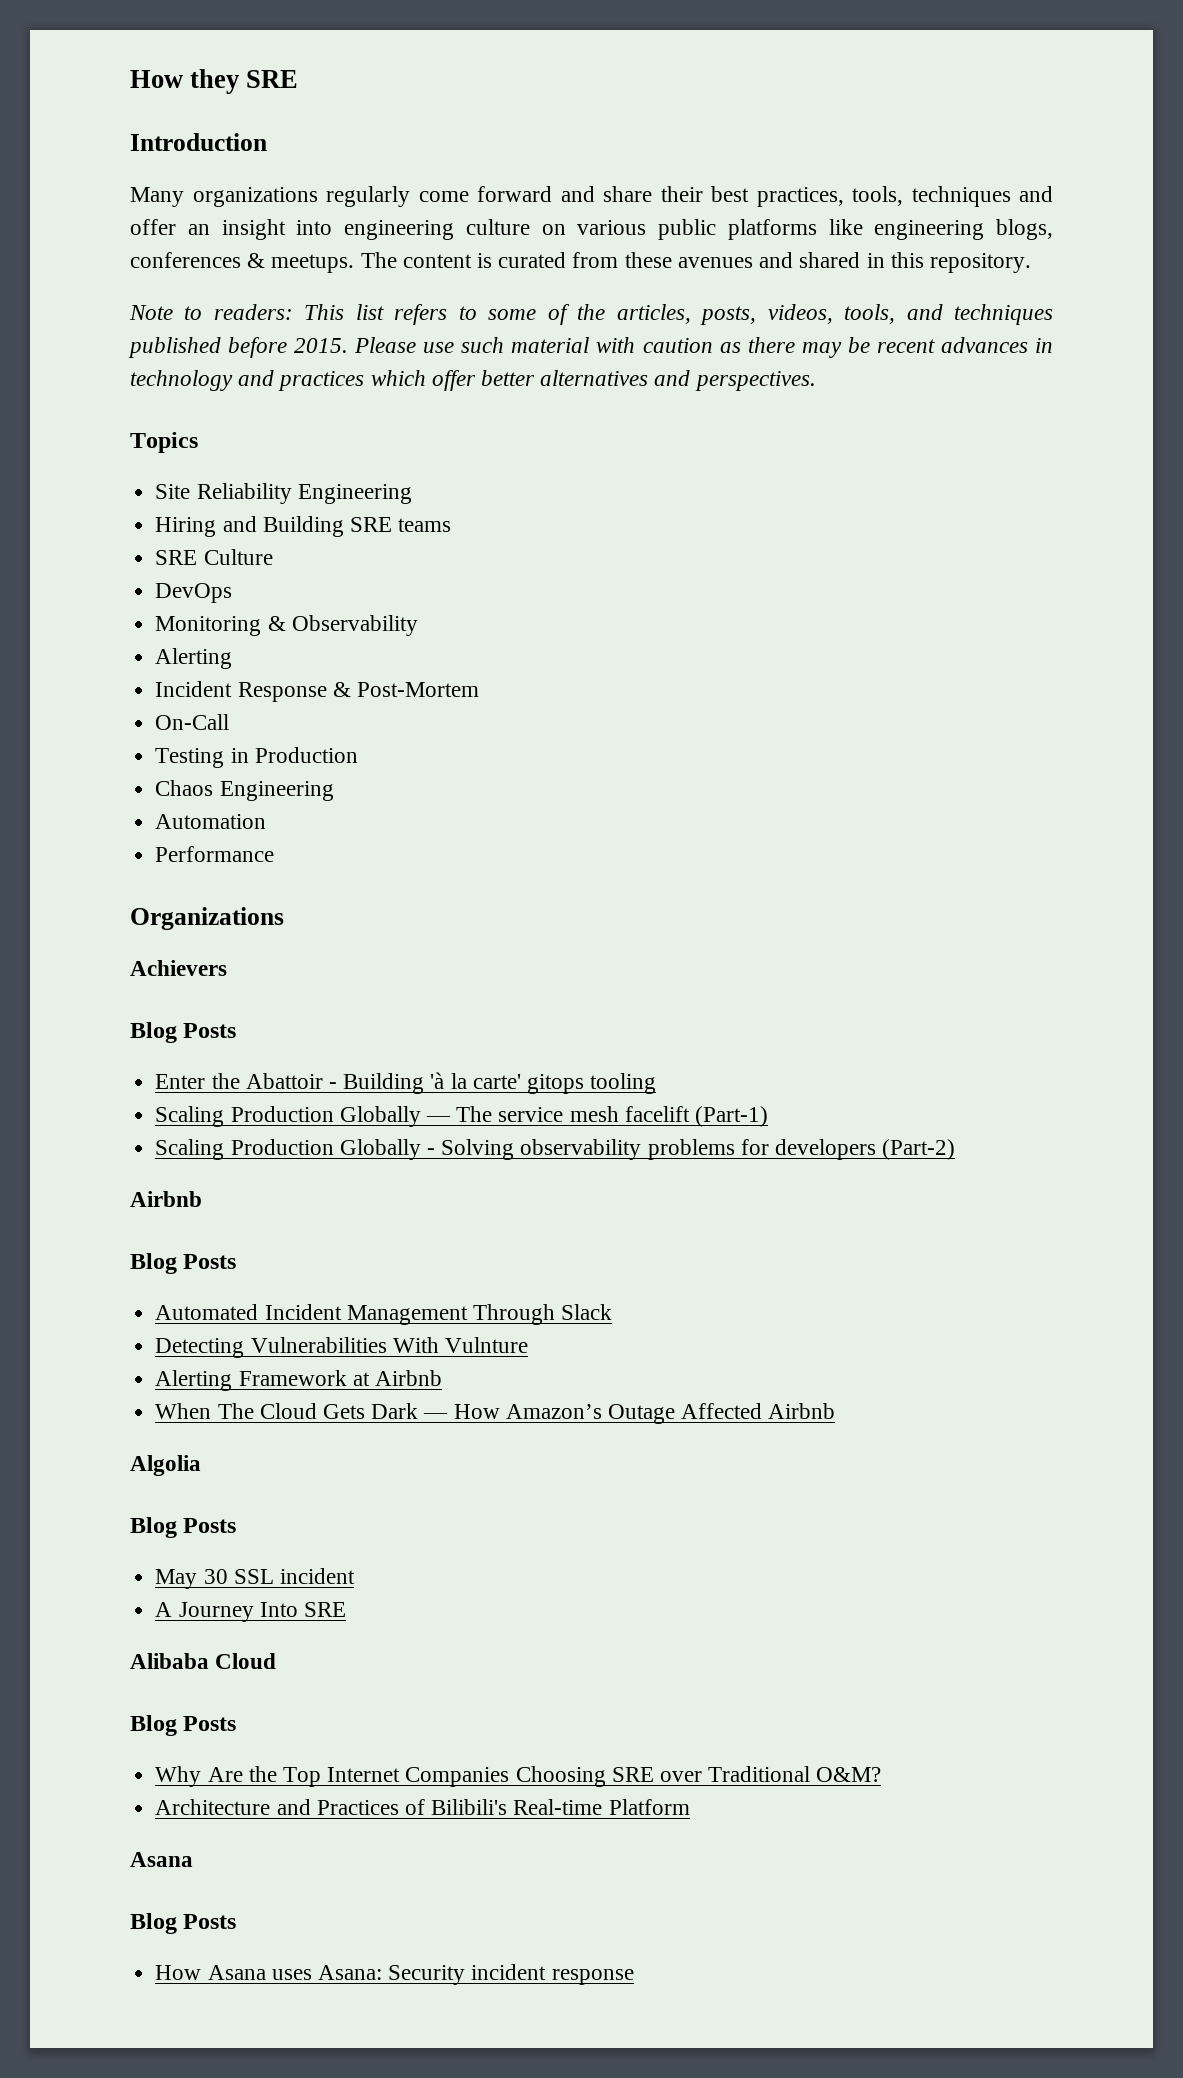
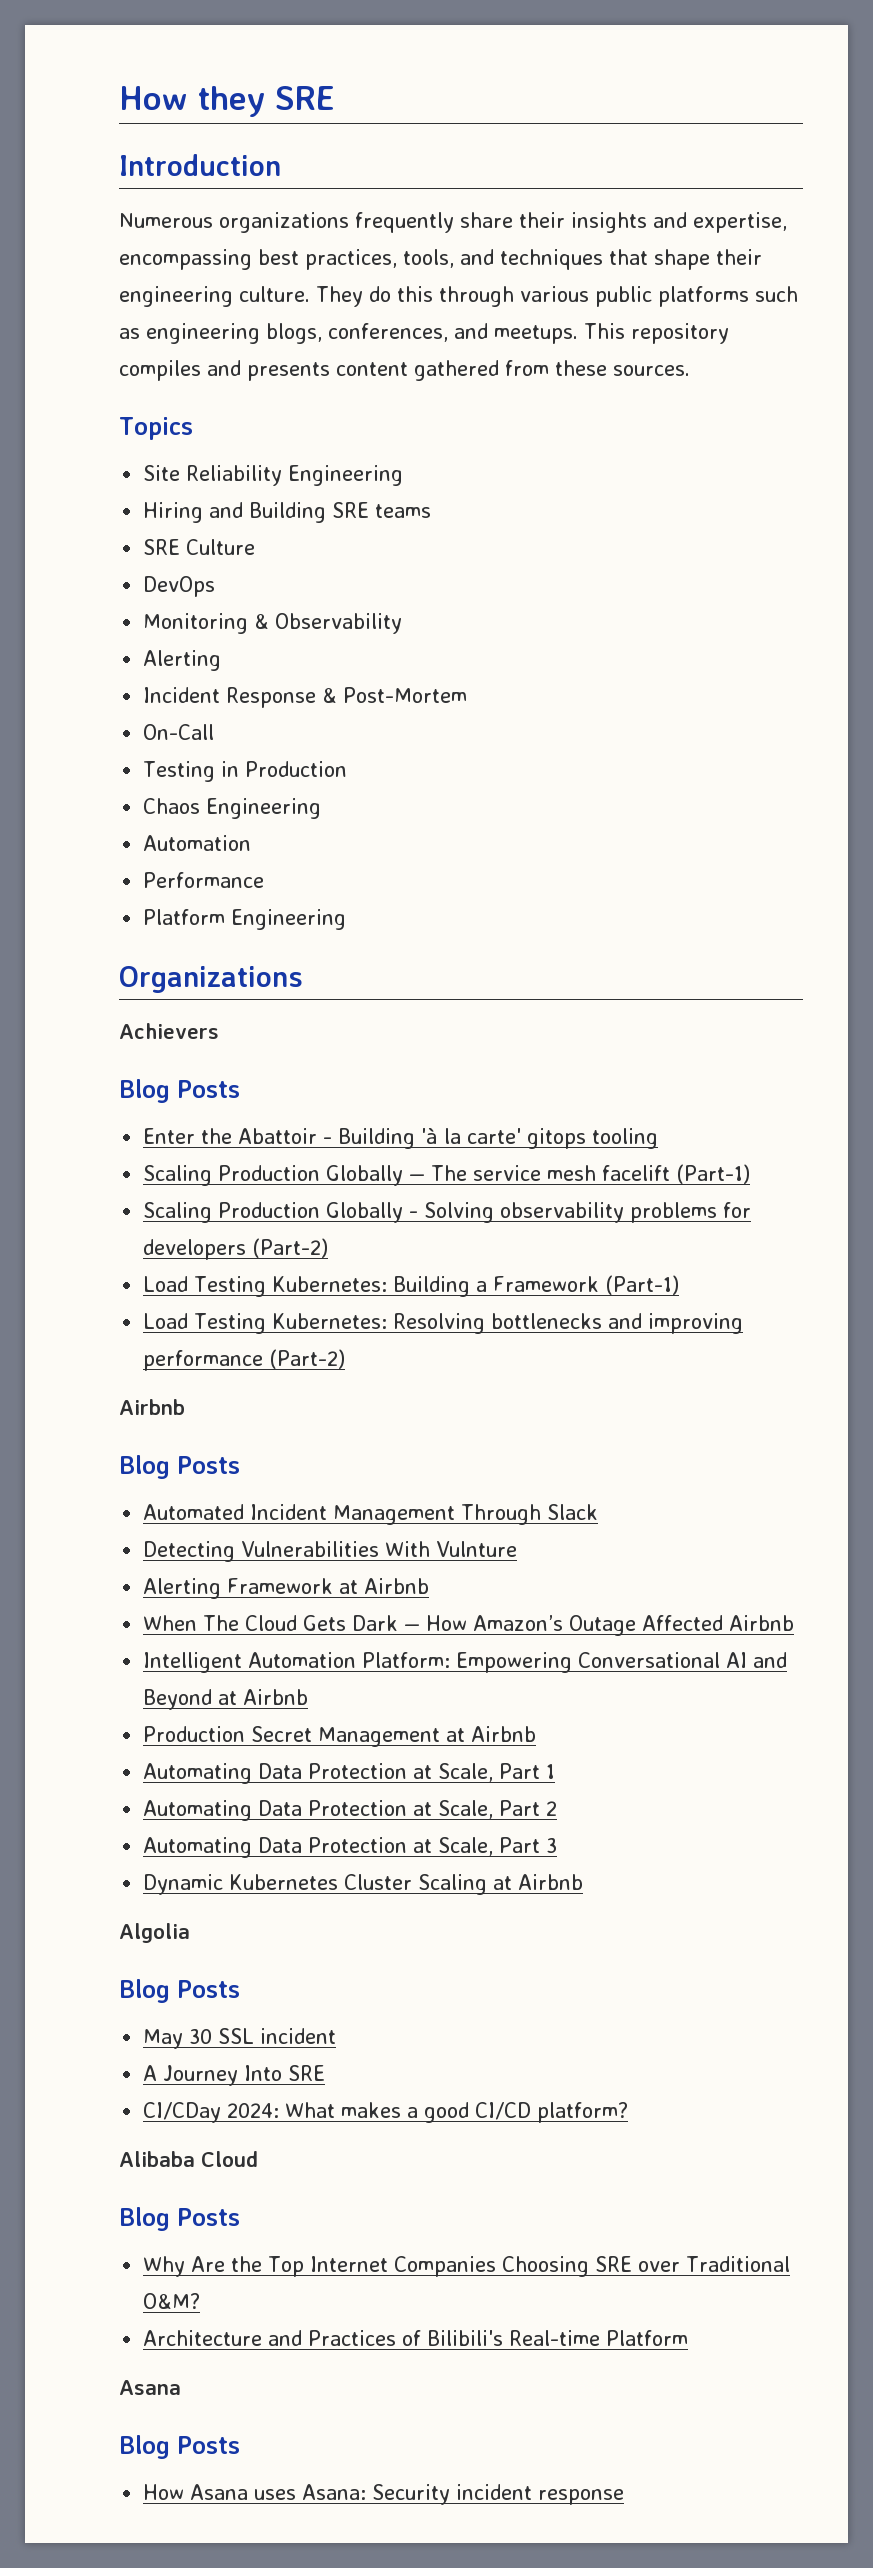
[130,186,1053,207] [130,219,1053,240] [130,252,1031,273] [129,304,1053,325] [128,337,1053,358] [130,370,816,391] Many organizations regularly come forward and share their best practices, tools, techniques and offer an insight into engineering culture on various public platforms like engineering blogs, conferences & meetups. The content is curated from these avenues and shared in this repository. // Note to readers: This list refers to some of the articles, posts, videos, tools, and techniques published before 2015. Please use such material with caution as there may be recent advances in technology and practices which offer better alternatives and perspectives. -> [119,212,787,233] [119,249,762,270] [119,286,798,307] [119,323,729,344] [119,360,690,381] Numerous organizations frequently share their insights and expertise, encompassing best practices, tools, and techniques that shape their engineering culture. They do this through various public platforms such as engineering blogs, conferences, and meetups. This repository compiles and presents content gathered from these sources.
(275, 854) none -> [143,909,347,930] // Platform Engineering
(956, 1149) none -> [143,1275,680,1297] [143,1313,744,1334] [143,1349,346,1371] // Load Testing Kubernetes: Building a Framework (Part-1) // Load Testing Kubernetes: Resolving bottlenecks and improving performance (Part-2)
(836, 1411) none -> [143,1652,788,1673] [143,1689,309,1710] [143,1726,537,1747] [143,1763,556,1784] [143,1800,558,1821] [143,1837,558,1858] [143,1874,584,1895] // Intelligent Automation Platform: Empowering Conversational AI and Beyond at Airbnb // Production Secret Management at Airbnb // Automating Data Protection at Scale, Part 1 // Automating Data Protection at Scale, Part 2 // Automating Data Protection at Scale, Part 3 // Dynamic Kubernetes Cluster Scaling at Airbnb
(346, 1609) none -> [143,2102,629,2123] // CI/CDay 2024: What makes a good CI/CD platform?

